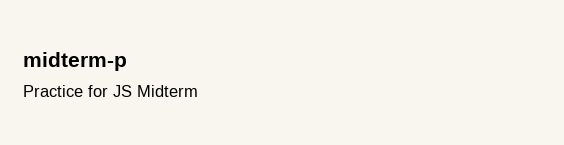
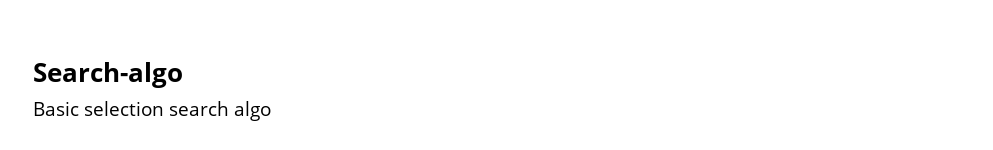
[23,52,127,71] [23,85,198,97] midterm-p // Practice for JS Midterm -> [33,62,183,88] [33,101,271,121] Search-algo // Basic selection search algo

